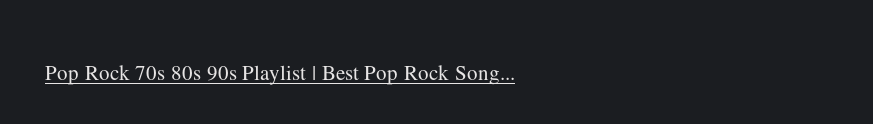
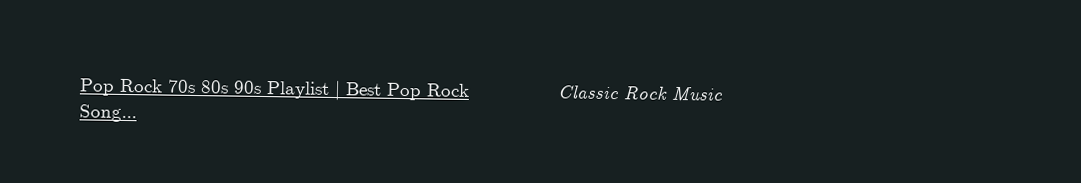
(515, 75) none -> [557,85,723,102] // Classic Rock Music

